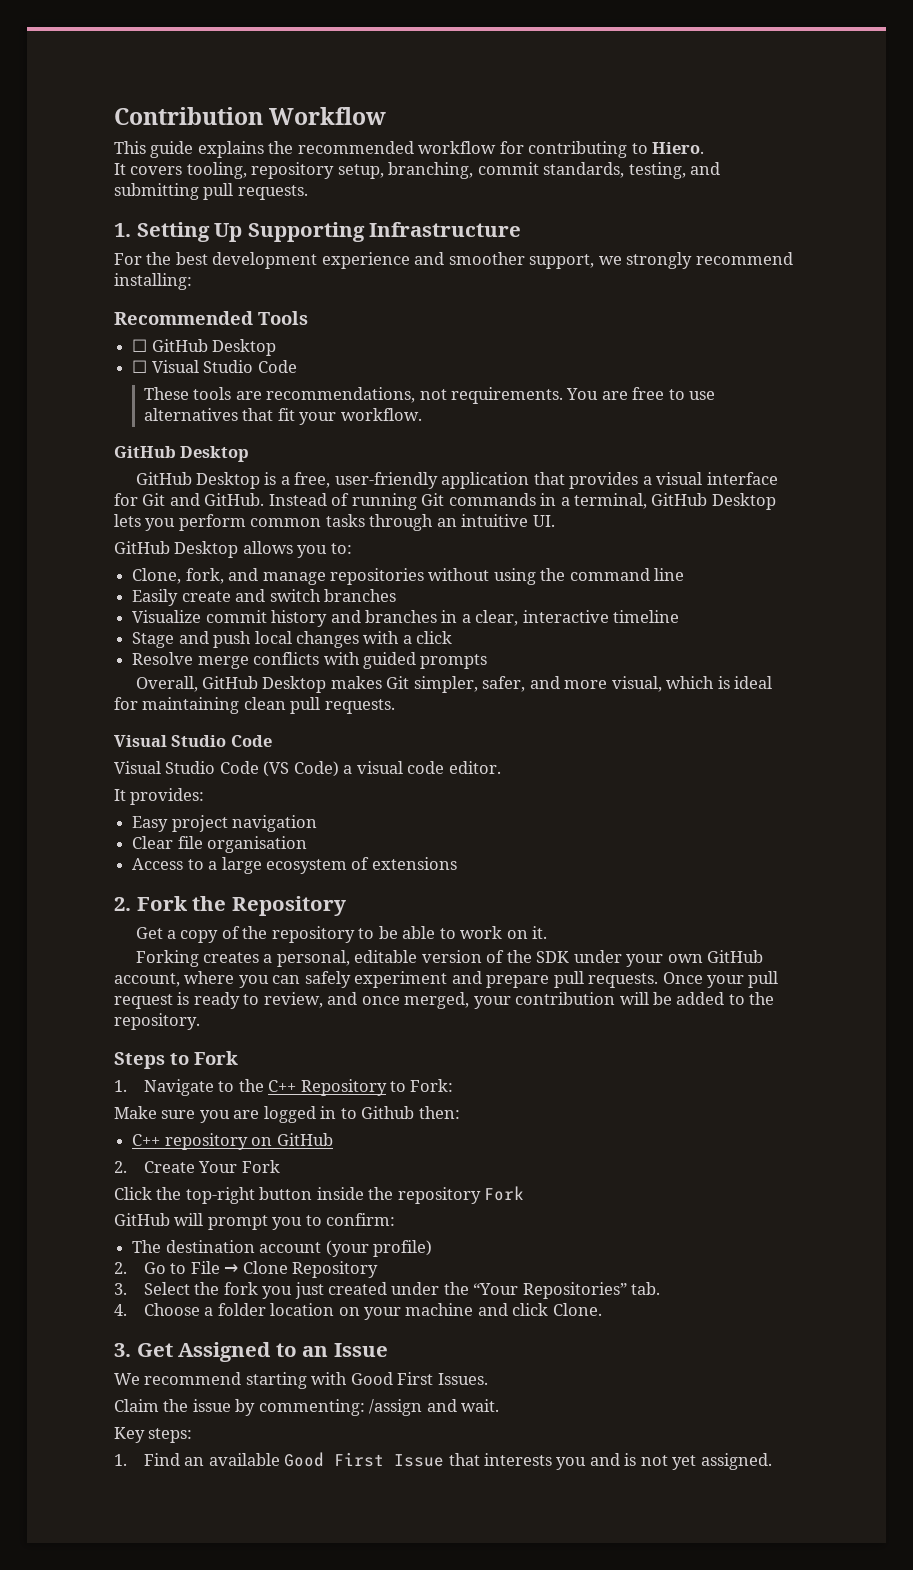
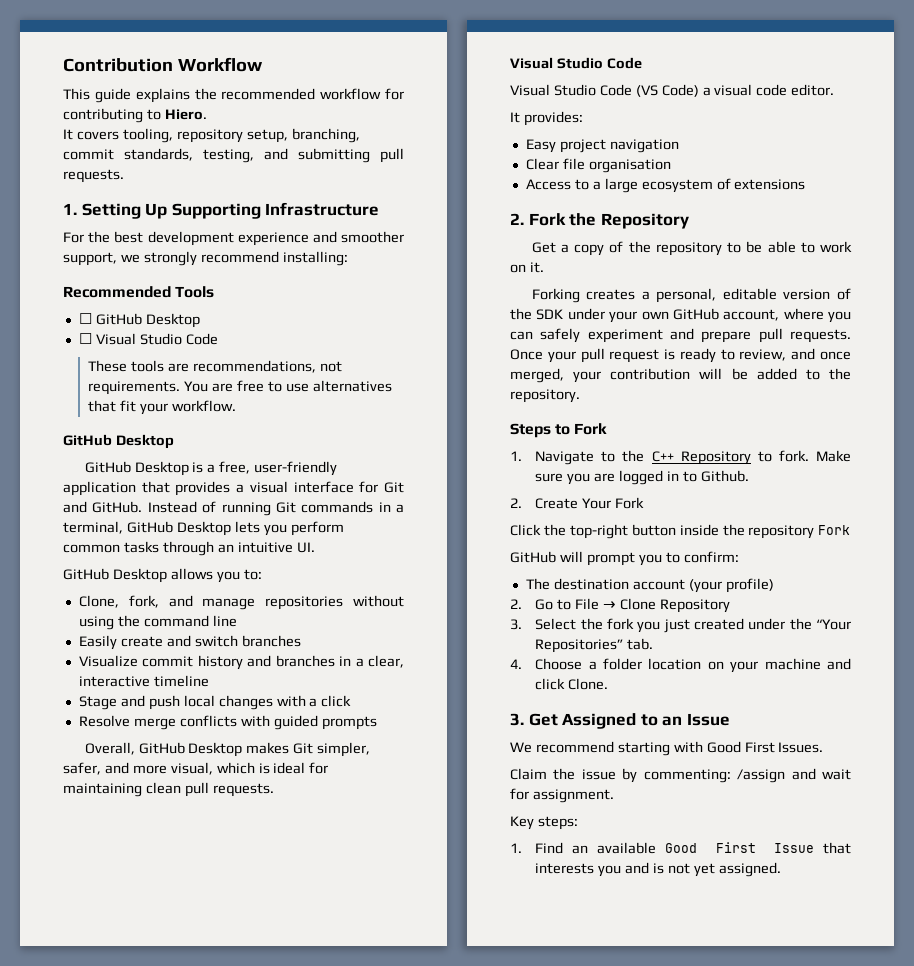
[410,1079,454,1092] Fork: // -> [778,450,809,462] fork.
[361,1106,460,1119] [132,1133,333,1150] Github then: // C++ repository on GitHub -> [700,470,749,482] Github.
[461,1399,500,1412] wait. -> [822,769,851,780] [510,788,614,803] wait for assignment.

